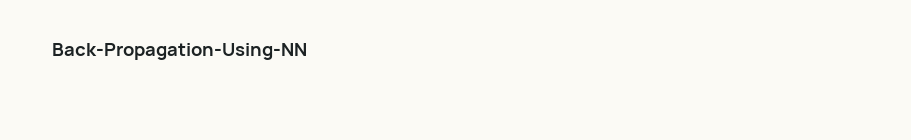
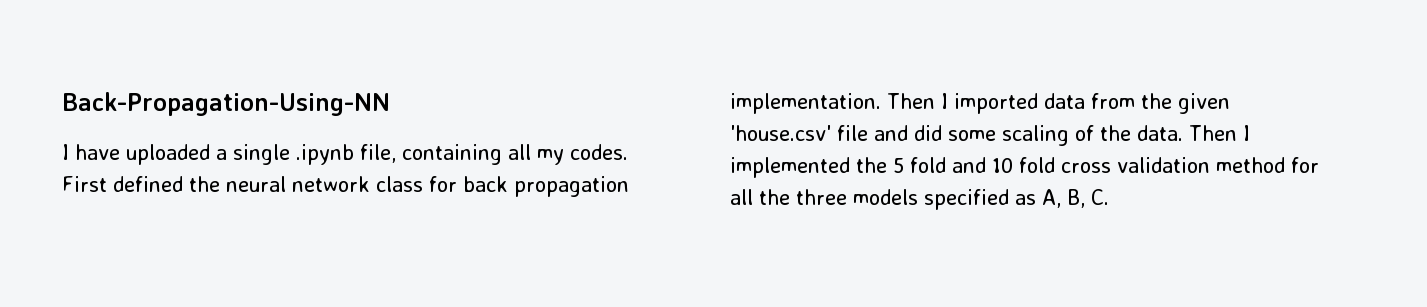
(307, 51) none -> [62,144,628,165] [62,176,629,197] [730,93,1230,114] [730,125,1250,146] [730,157,1319,178] [730,189,1109,210] // I have uploaded a single .ipynb file, containing all my codes. First defined the neural network class for back propagation implementation. Then I imported data from the given 'house.csv' file and did some scaling of the data. Then I implemented the 5 fold and 10 fold cross validation method for all the three models specified as A, B, C.

